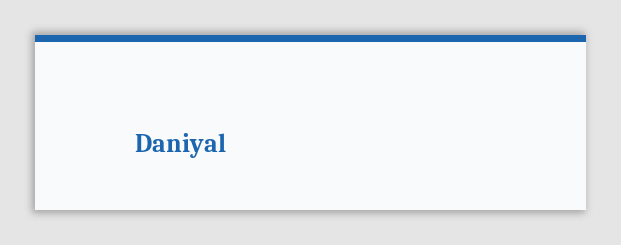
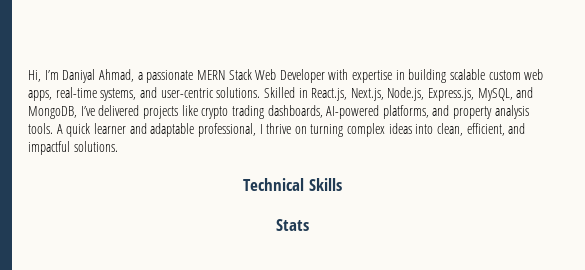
[135,133,226,158] Daniyal -> [28,69,544,83] [28,87,534,101] [28,105,529,119] [28,123,526,137] [28,141,118,155] [243,178,342,191] [276,219,309,231] Hi, I’m Daniyal Ahmad, a passionate MERN Stack Web Developer with expertise in building scalable custom web apps, real-time systems, and user-centric solutions. Skilled in React.js, Next.js, Node.js, Express.js, MySQL, and MongoDB, I’ve delivered projects like crypto trading dashboards, AI-powered platforms, and property analysis tools. A quick learner and adaptable professional, I thrive on turning complex ideas into clean, efficient, and impactful solutions. // Technical Skills // Stats

